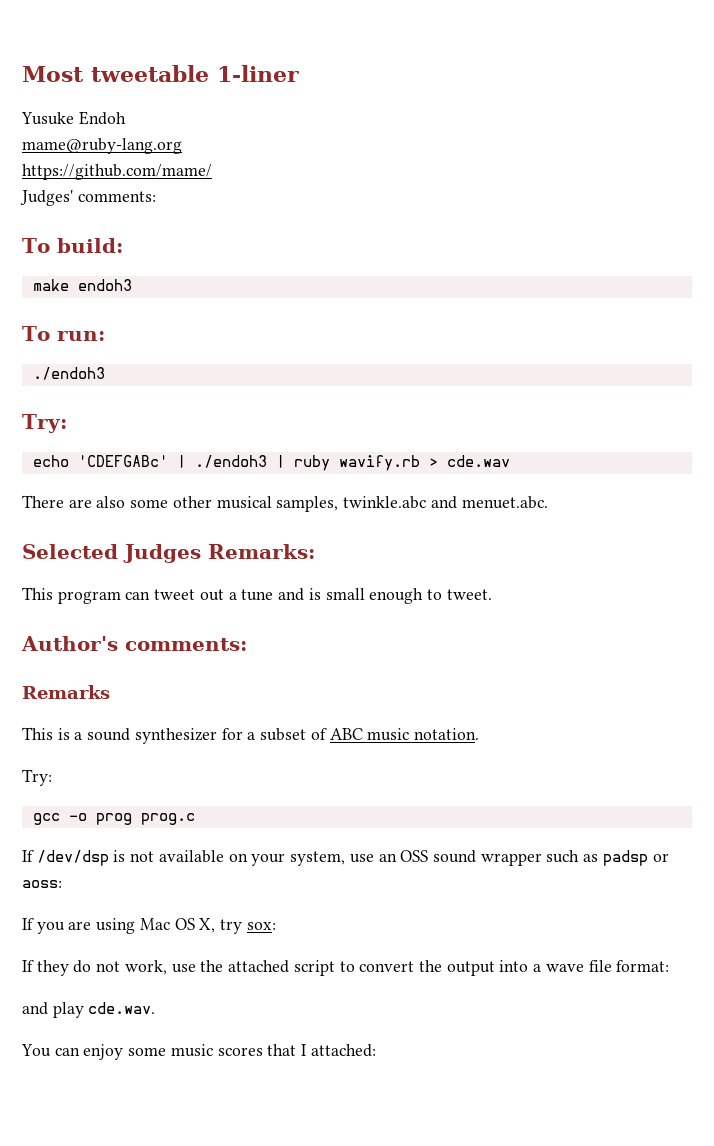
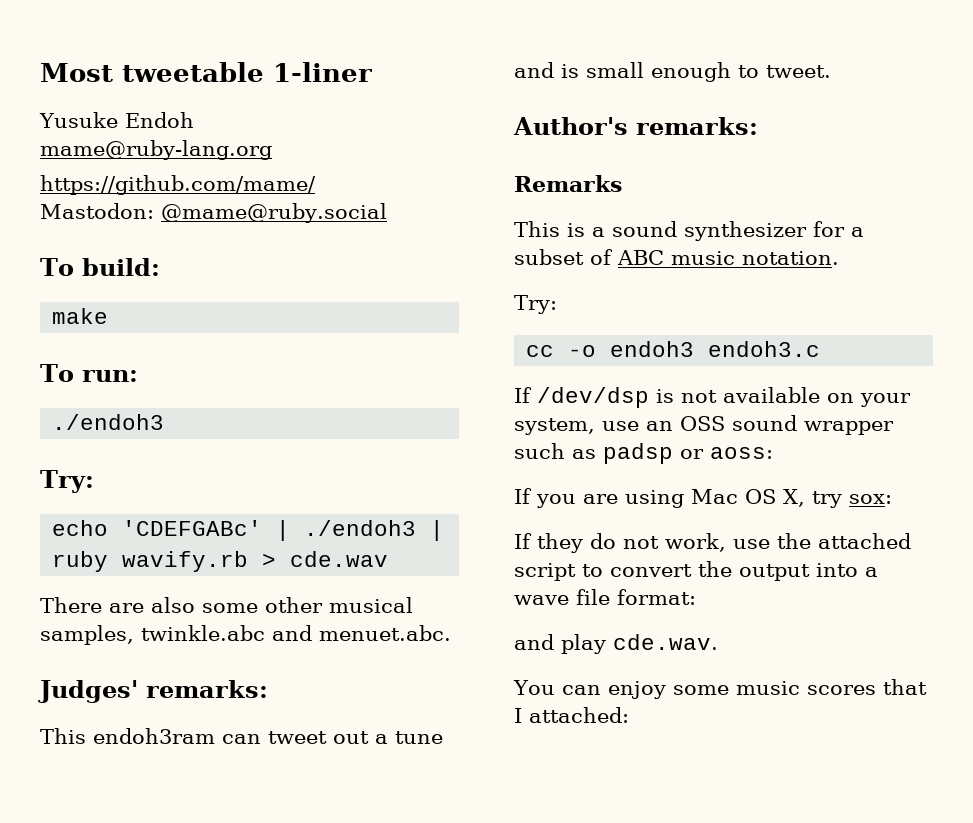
[20,190,156,206] Judges' comments: -> [40,203,387,223] Mastodon: @mame@ruby.social
[77,279,132,291] endoh3 -> (109, 316) none
[22,544,315,563] [22,587,121,604] Selected Judges Remarks: // This program -> [38,680,268,703] [40,728,215,744] Judges' remarks: // This endoh3ram
[125,638,247,651] comments: -> [636,117,758,135] remarks:
[32,813,195,825] gcc -o prog prog.c -> [526,341,821,357] cc -o endoh3 endoh3.c

